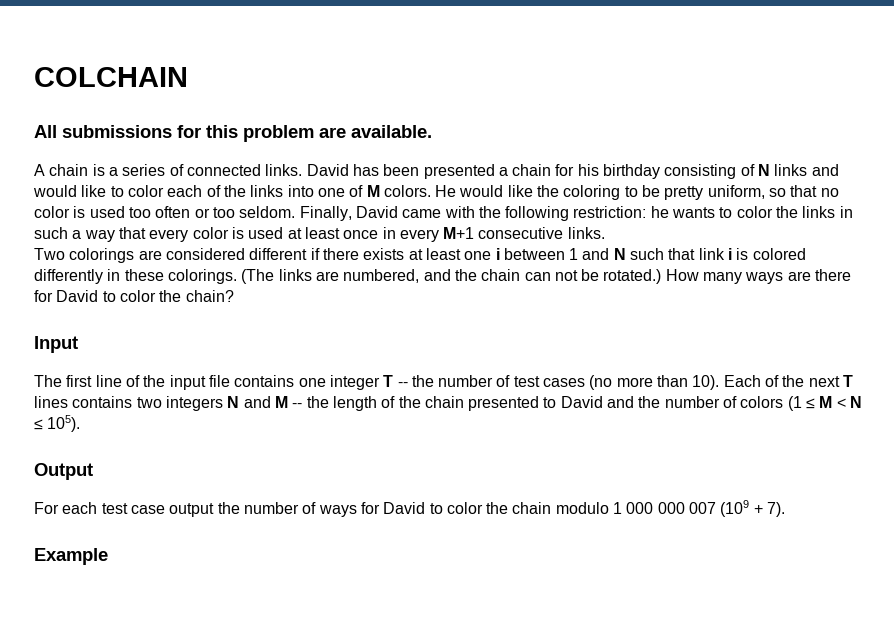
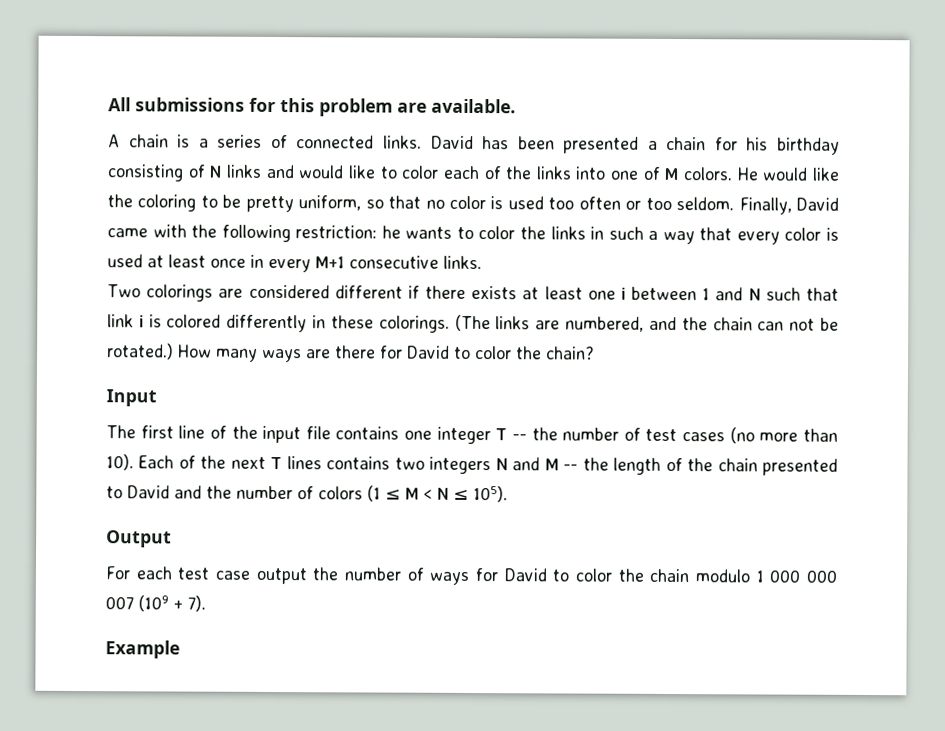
[34,67,188,87] COLCHAIN // -> (108, 104) none

